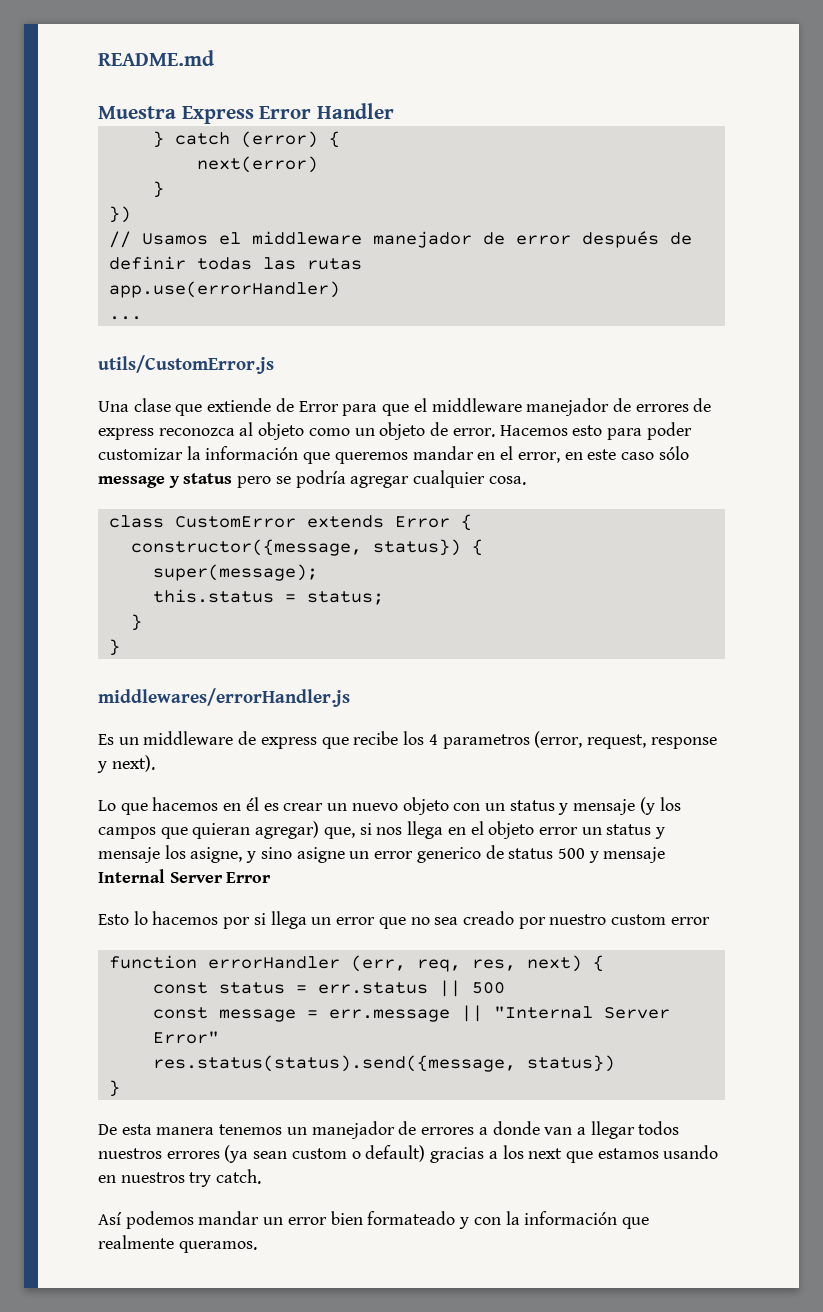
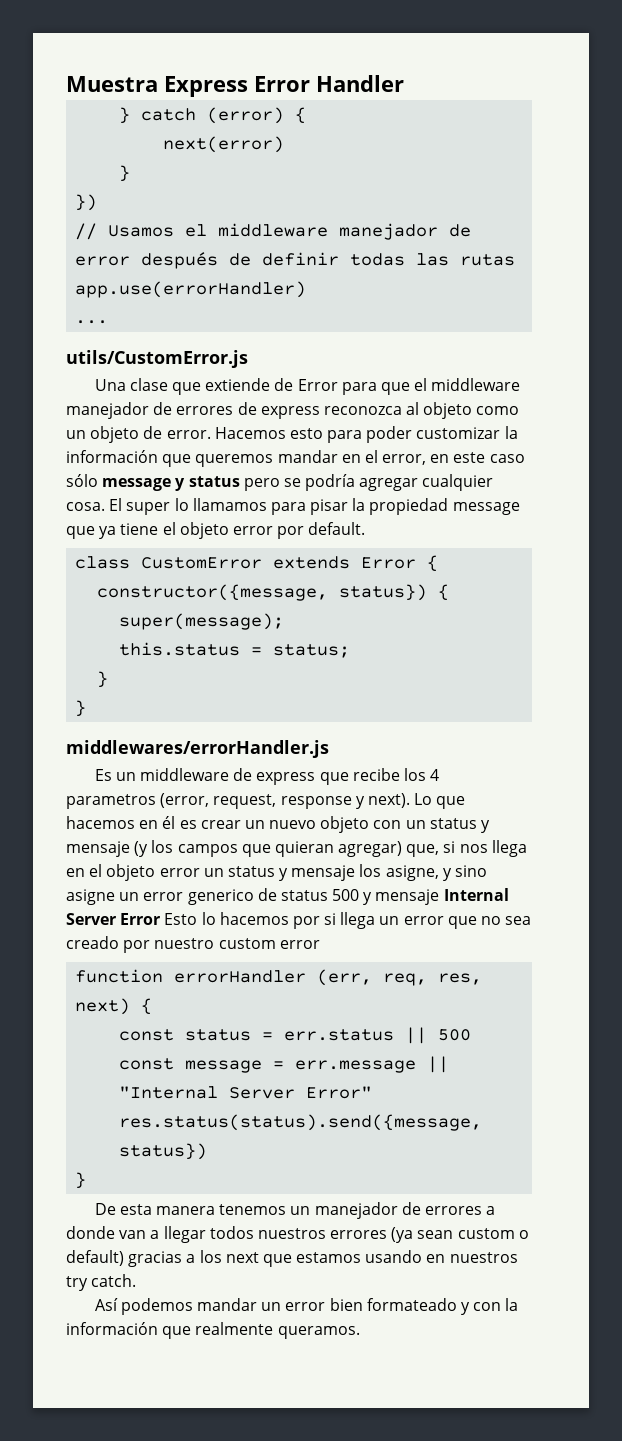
[98,50,214,66] README.md // -> (66, 84) none
(526, 480) none -> [109,498,520,515] [66,522,366,539] El super lo llamamos para pisar la propiedad message que ya tiene el objeto error por default.
(155, 763) // -> (410, 800) none
(272, 877) // -> (161, 919) none

